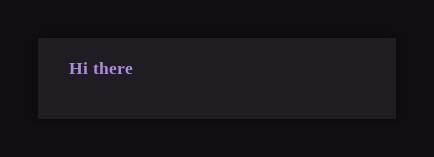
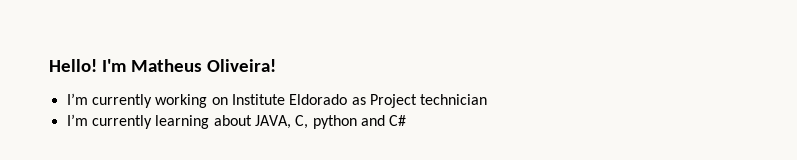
[69,62,133,74] Hi there -> [49,59,276,72] [66,93,488,108] [66,114,407,129] Hello! I'm Matheus Oliveira! // I’m currently working on Institute Eldorado as Project technician // I’m currently learning about JAVA, C, python and C#

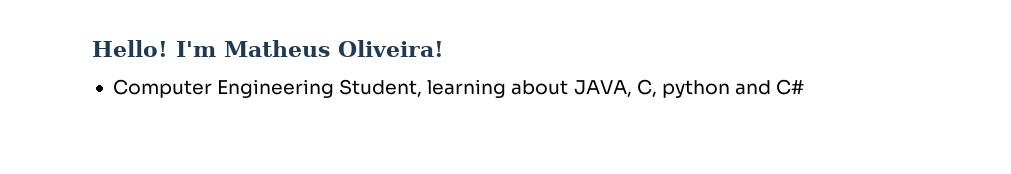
[66,93,488,108] [66,114,152,129] I’m currently working on Institute Eldorado as Project technician // I’m currently -> [112,79,423,98] Computer Engineering Student,

